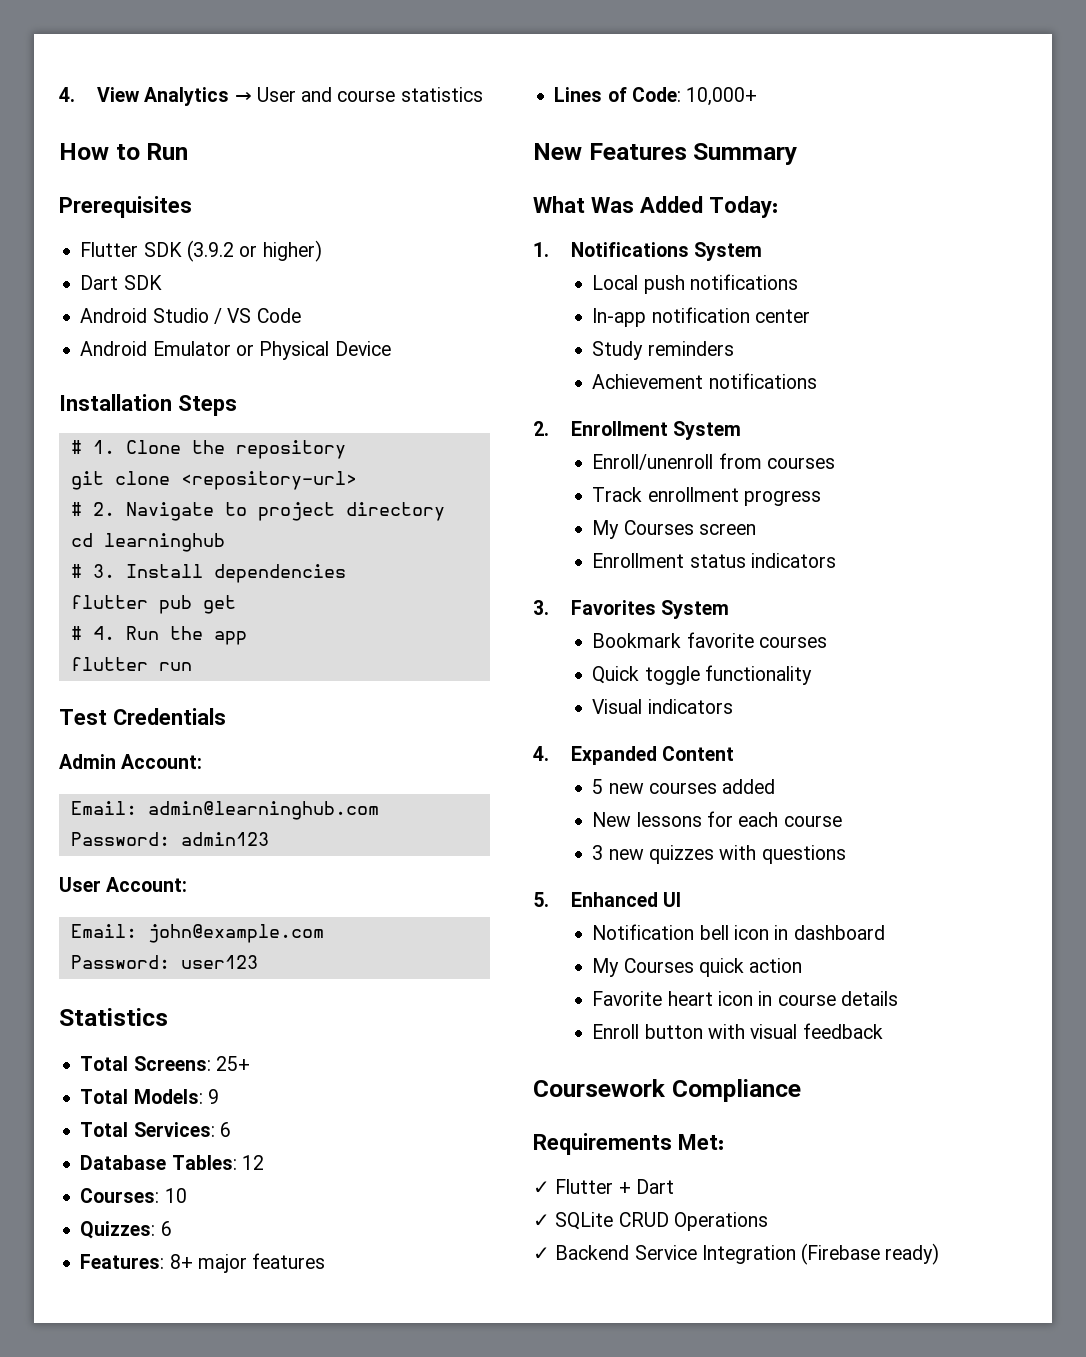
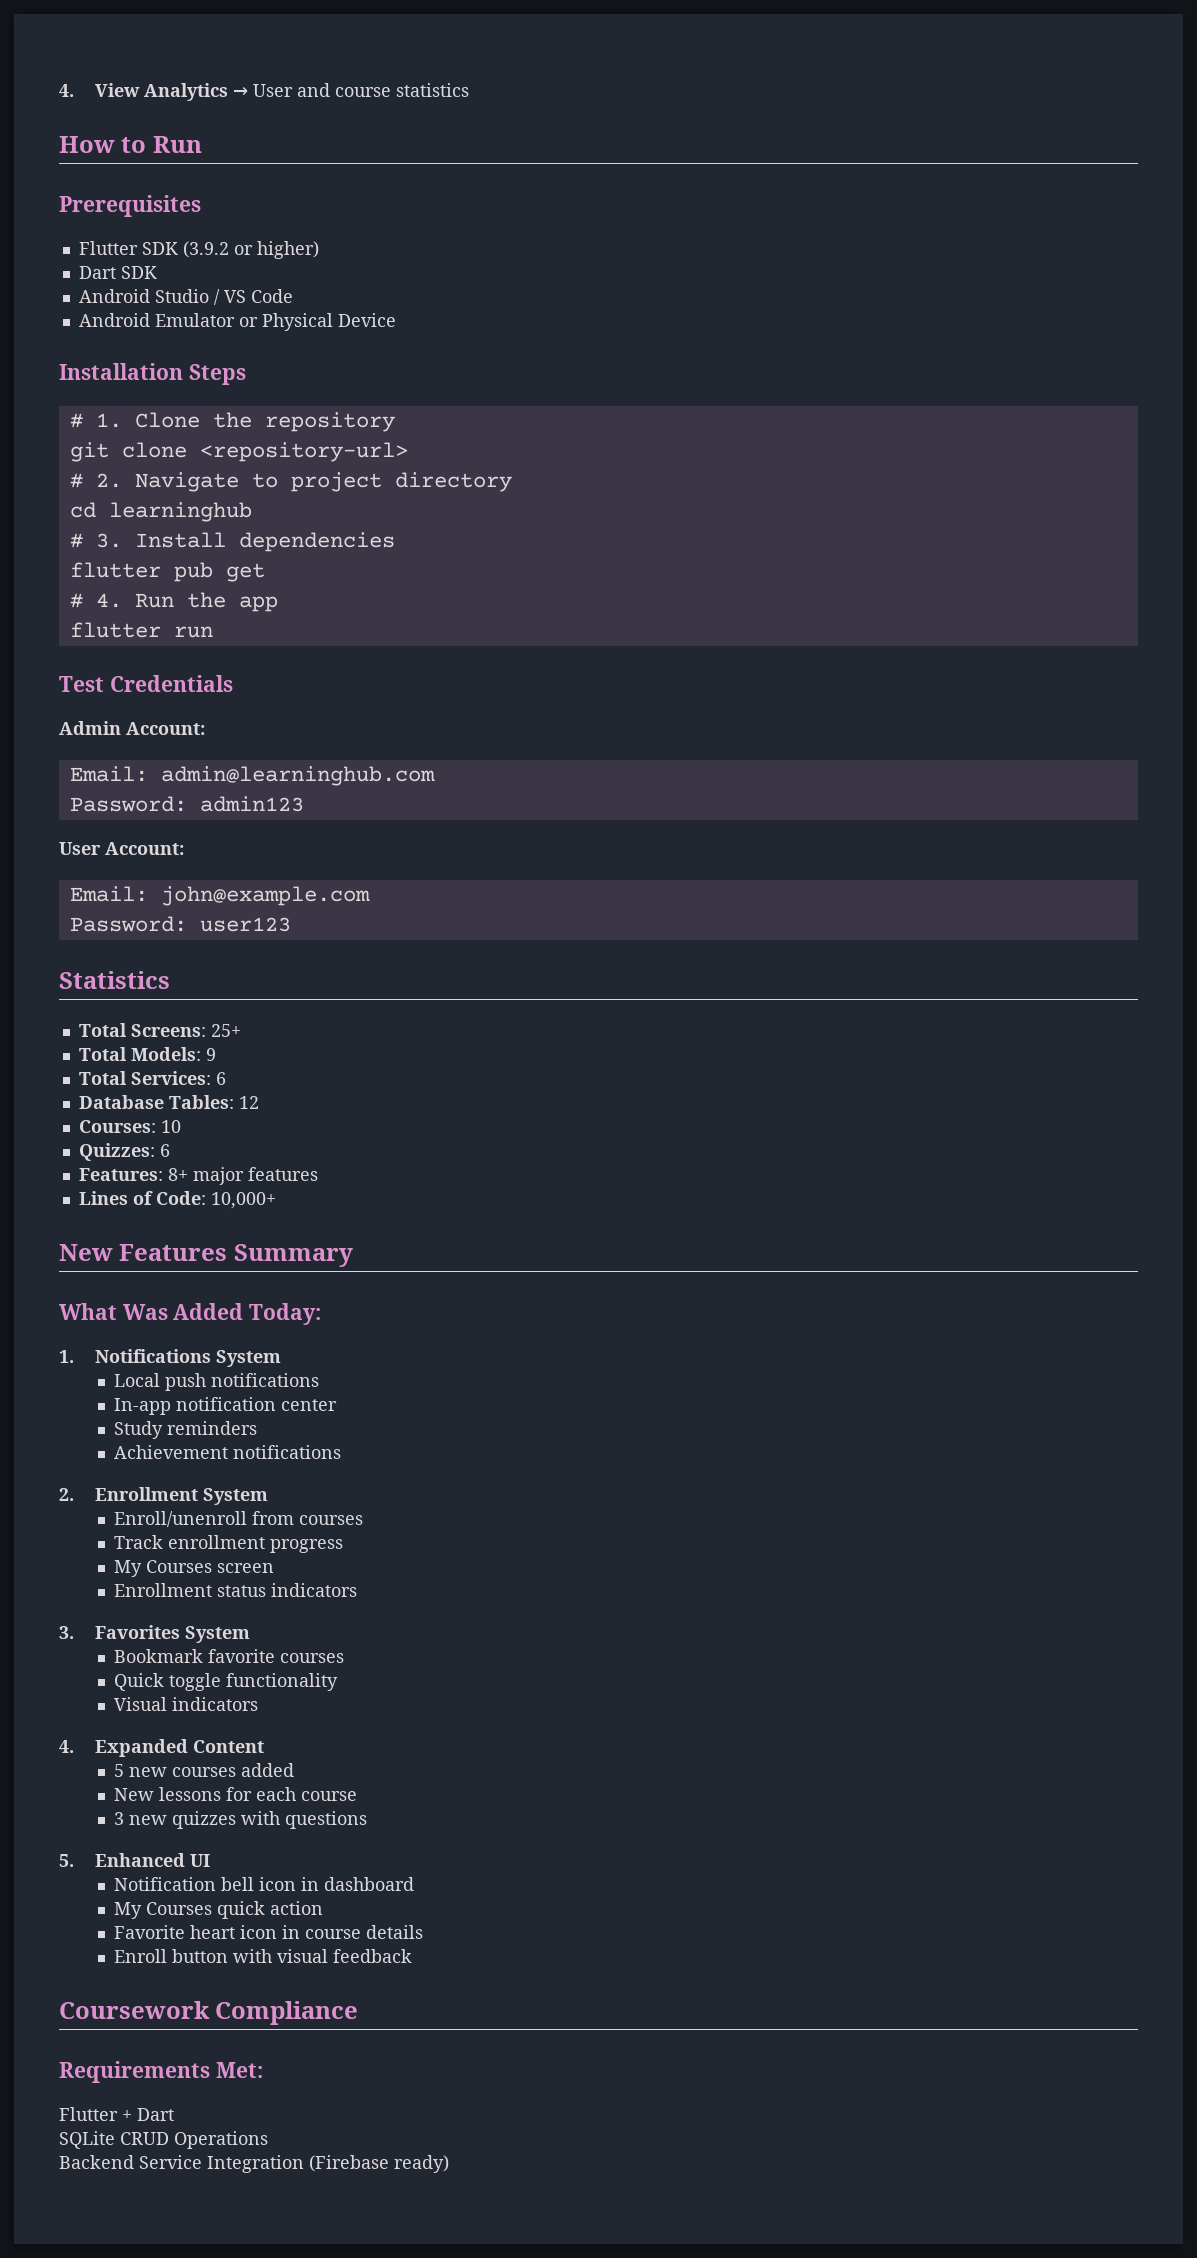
[533,1181,550,1194] ✓ -> (263, 2070) none
[533,1214,550,1227] ✓ -> (174, 2114) none
[533,1247,550,1260] ✓ -> (268, 2140) none

